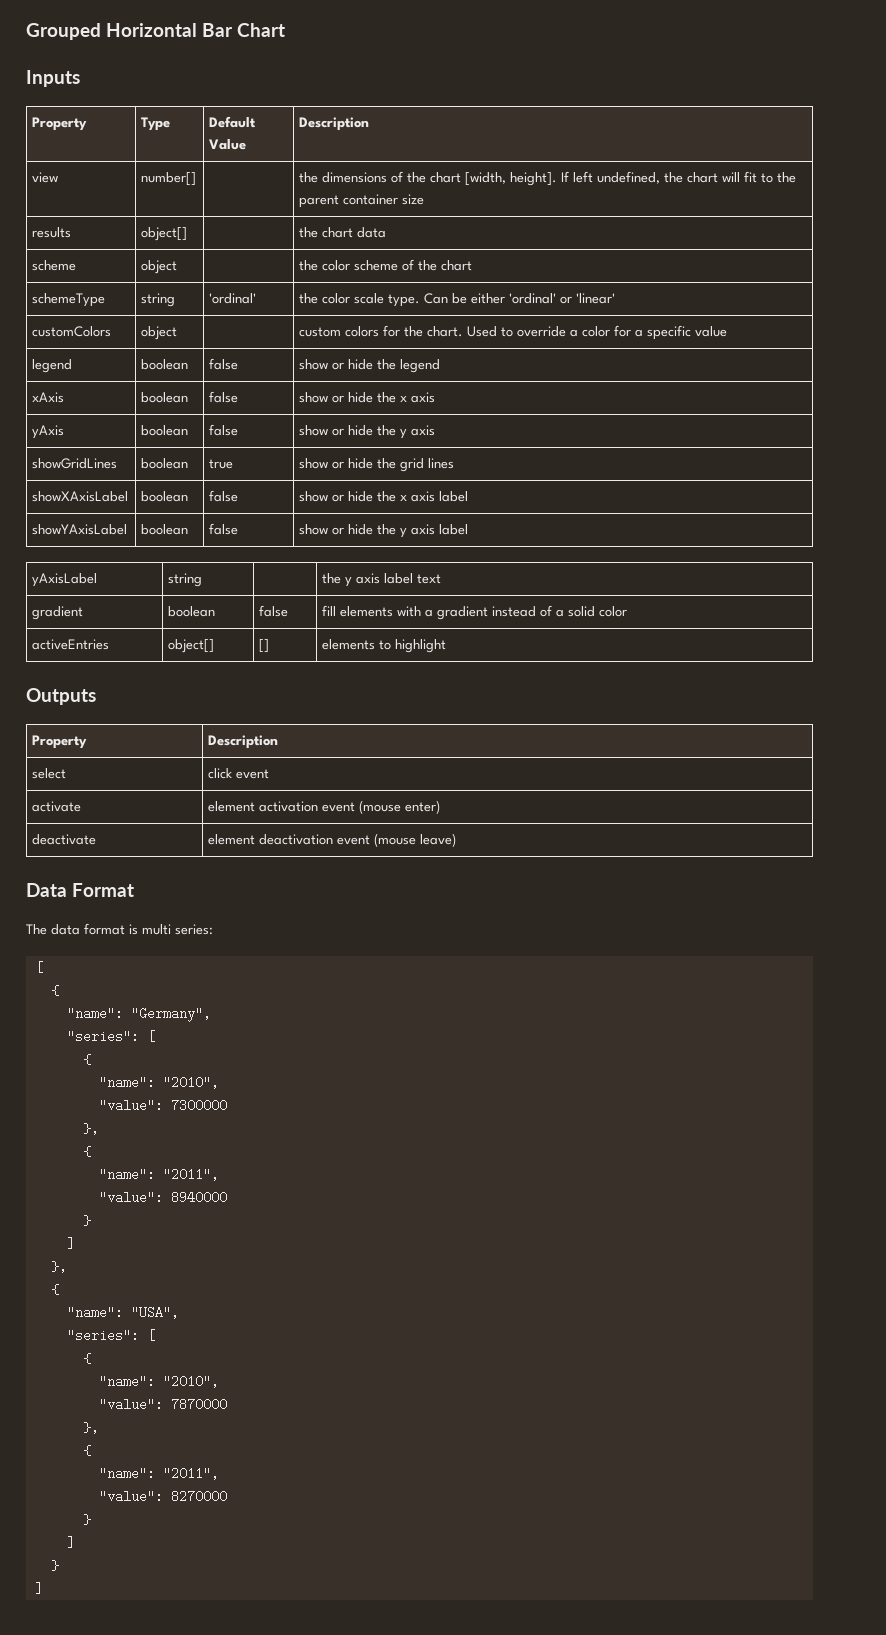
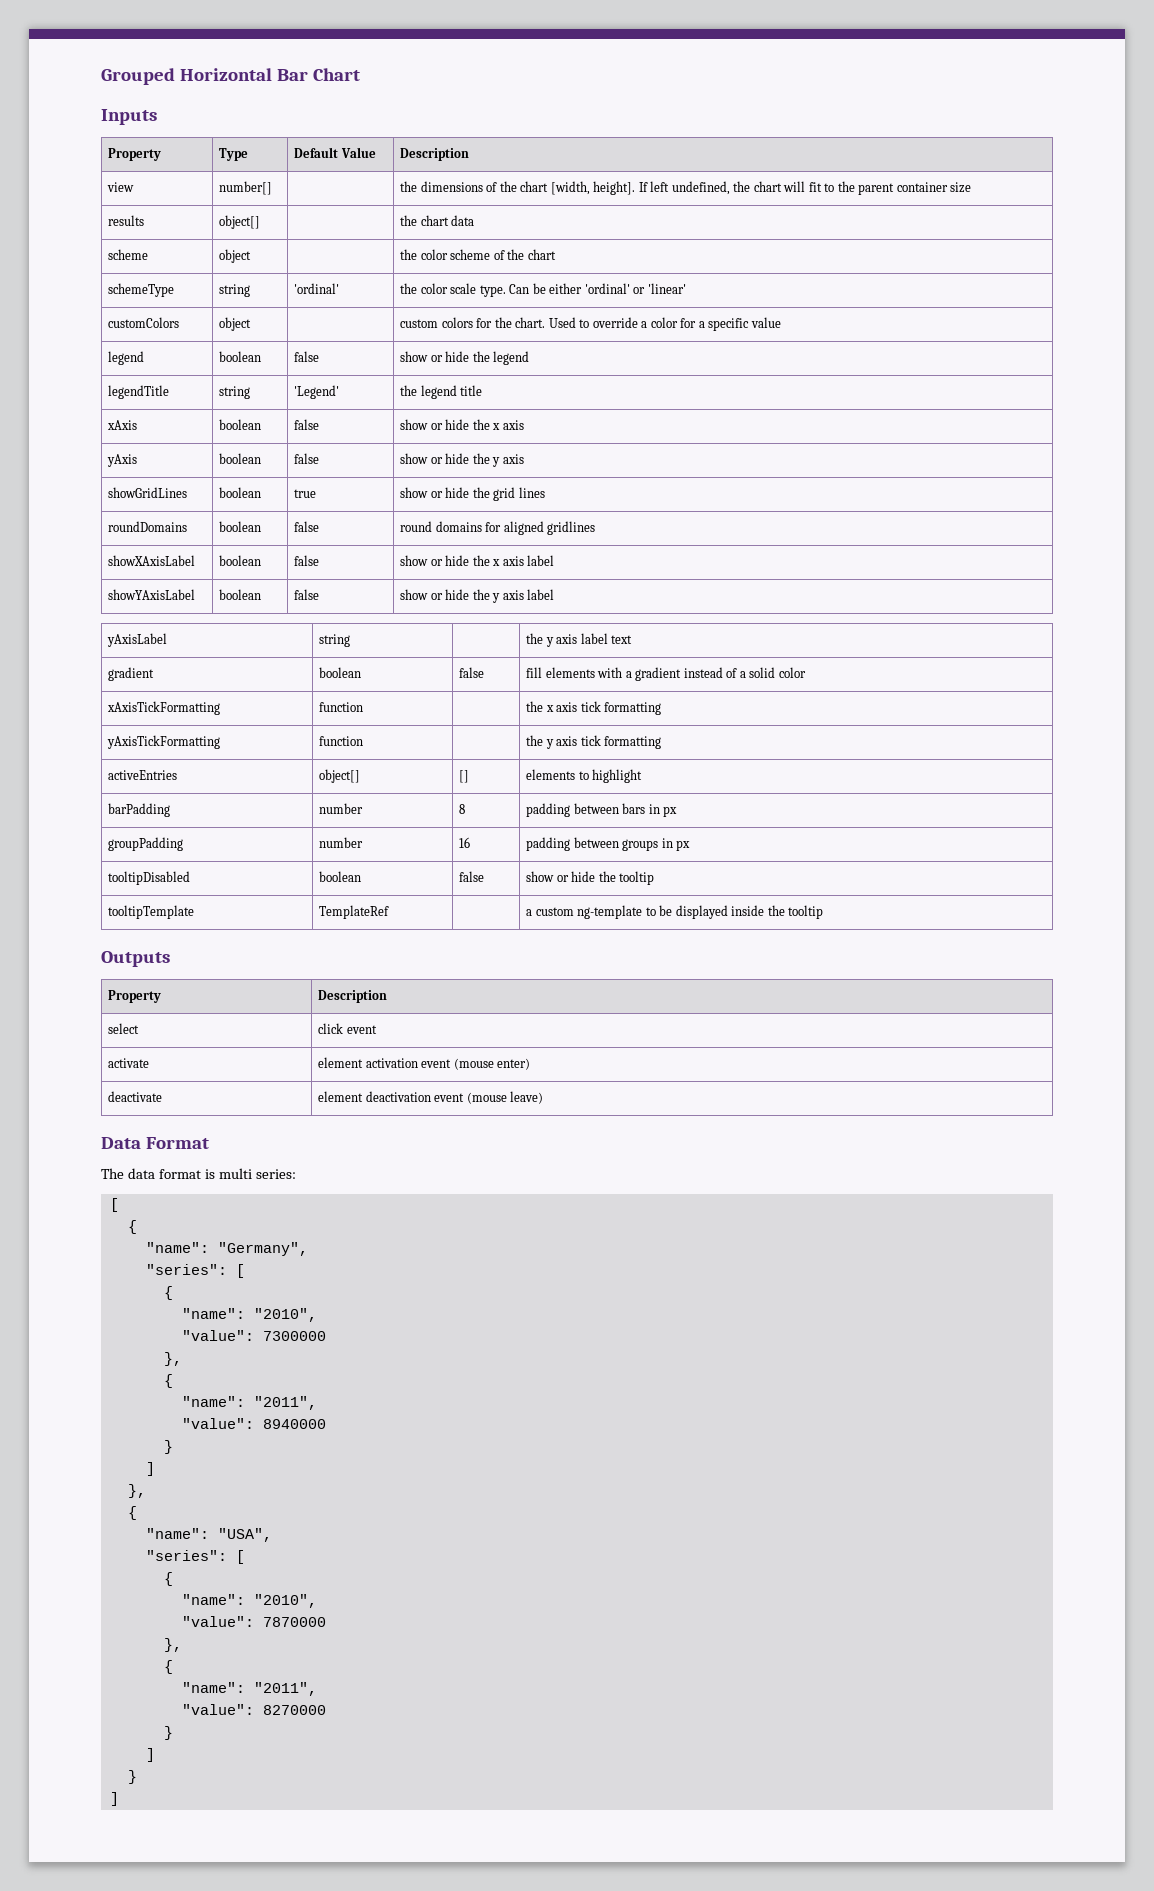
(441, 366) none -> [108,385,170,399] [219,386,251,399] [294,385,340,399] [400,385,483,399] // legendTitle | string | 'Legend' | the legend title
(455, 463) none -> [108,521,188,532] [219,521,262,532] [294,521,320,532] [400,521,596,535] // roundDomains | boolean | false | round domains for aligned gridlines
(628, 611) none -> [107,701,221,715] [319,702,364,712] [526,701,662,715] [107,735,221,749] [319,736,364,746] [526,735,662,749] // xAxisTickFormatting | function | | the x axis tick formatting // yAxisTickFormatting | function | | the y axis tick formatting
(447, 646) none -> [108,803,171,817] [319,803,364,814] [459,804,466,814] [526,803,678,817] [108,837,184,851] [319,837,364,848] [459,837,471,848] [526,837,691,851] [108,871,191,885] [319,871,362,882] [459,871,485,882] [526,871,655,885] [108,905,195,919] [319,905,390,919] [526,905,824,919] // barPadding | number | 8 | padding between bars in px // groupPadding | number | 16 | padding between groups in px // tooltipDisabled | boolean | false | show or hide the tooltip // tooltipTemplate | TemplateRef | | a custom ng-template to be displayed inside the tooltip

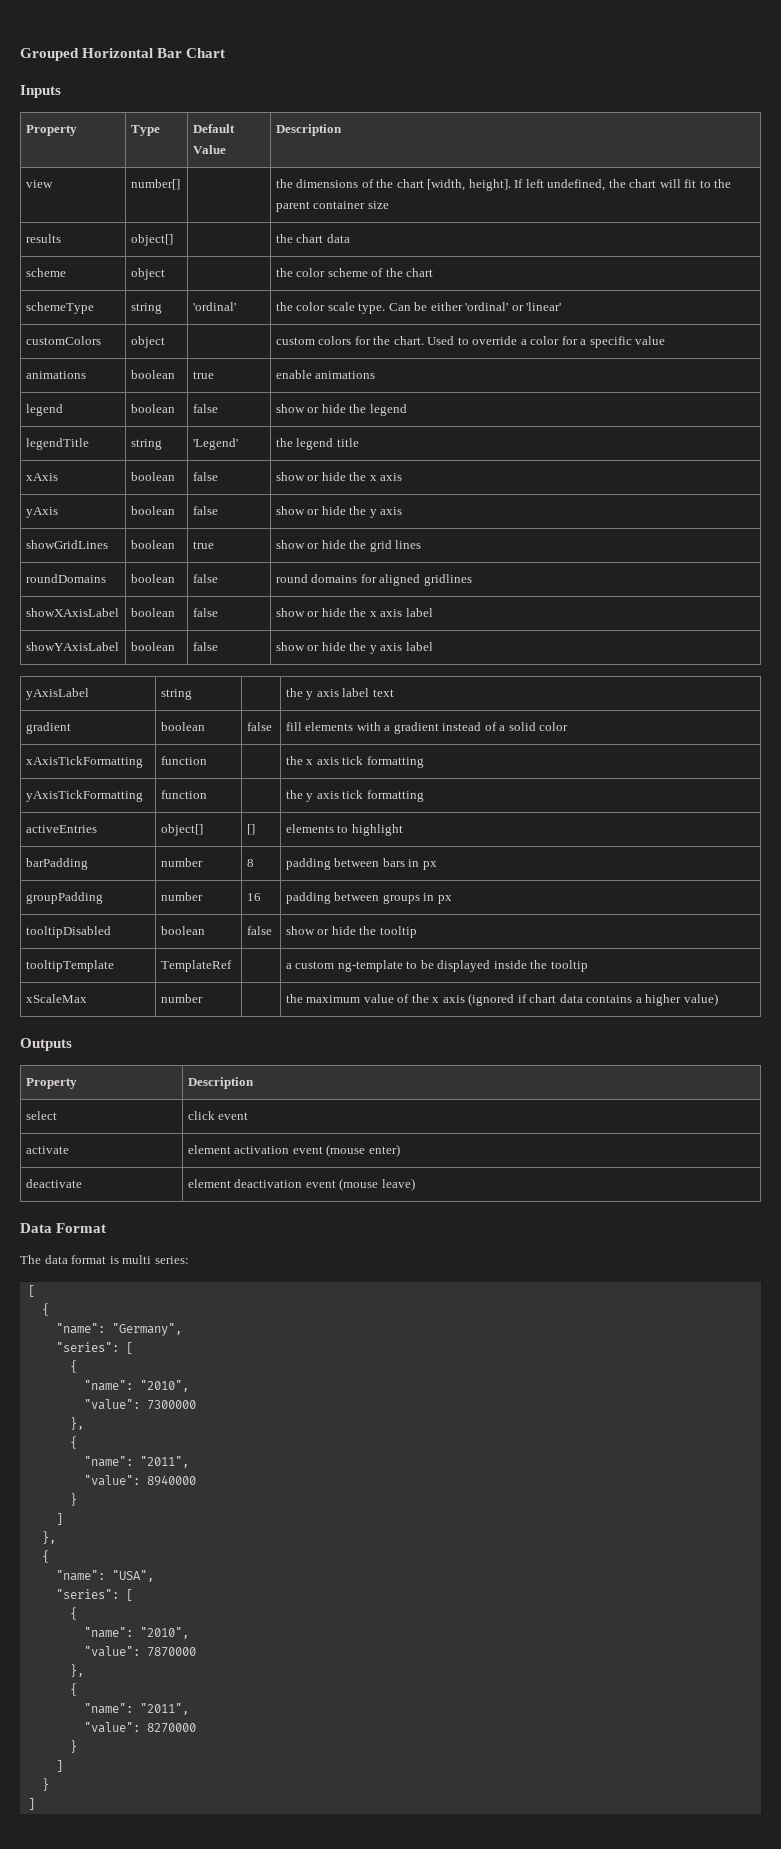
(781, 322) none -> [25,371,86,379] [130,370,175,379] [192,371,214,379] [275,370,376,379] // animations | boolean | true | enable animations
(824, 912) none -> [25,994,87,1003] [160,994,203,1003] [285,993,718,1006] // xScaleMax | number | | the maximum value of the x axis (ignored if chart data contains a higher value)

